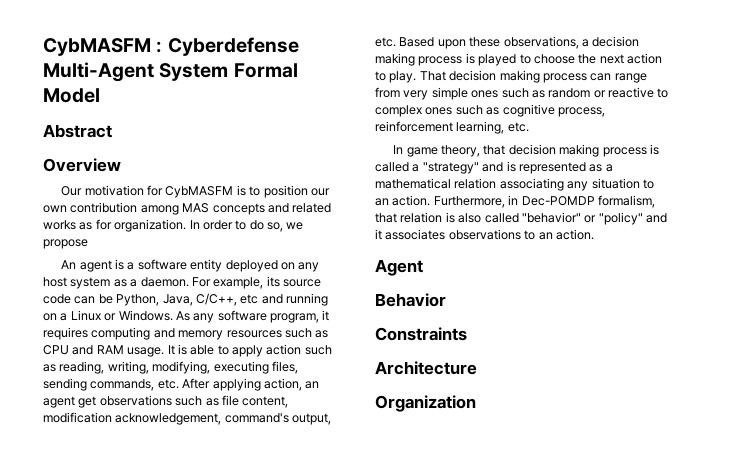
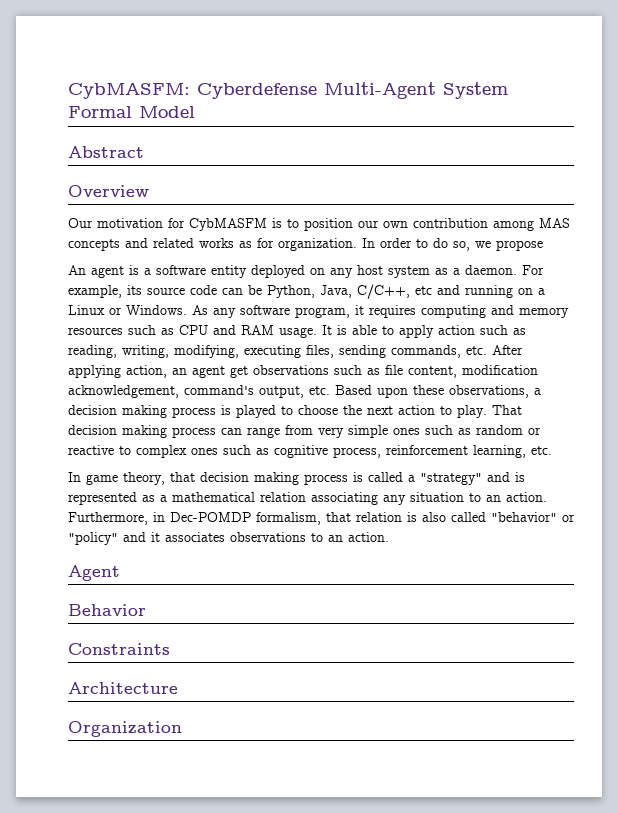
[43,38,163,56] CybMASFM : -> [68,83,190,99] CybMASFM:

